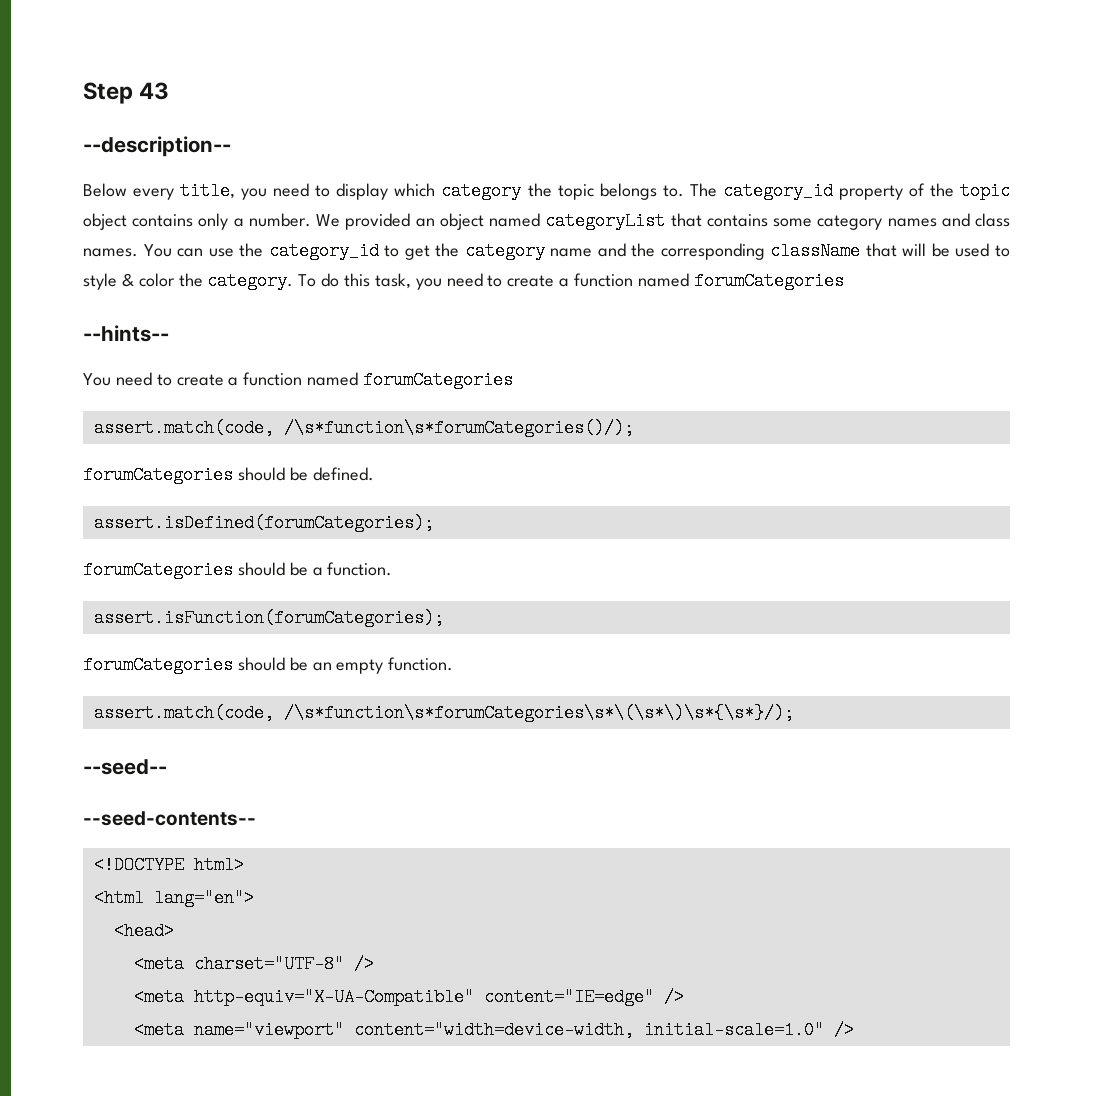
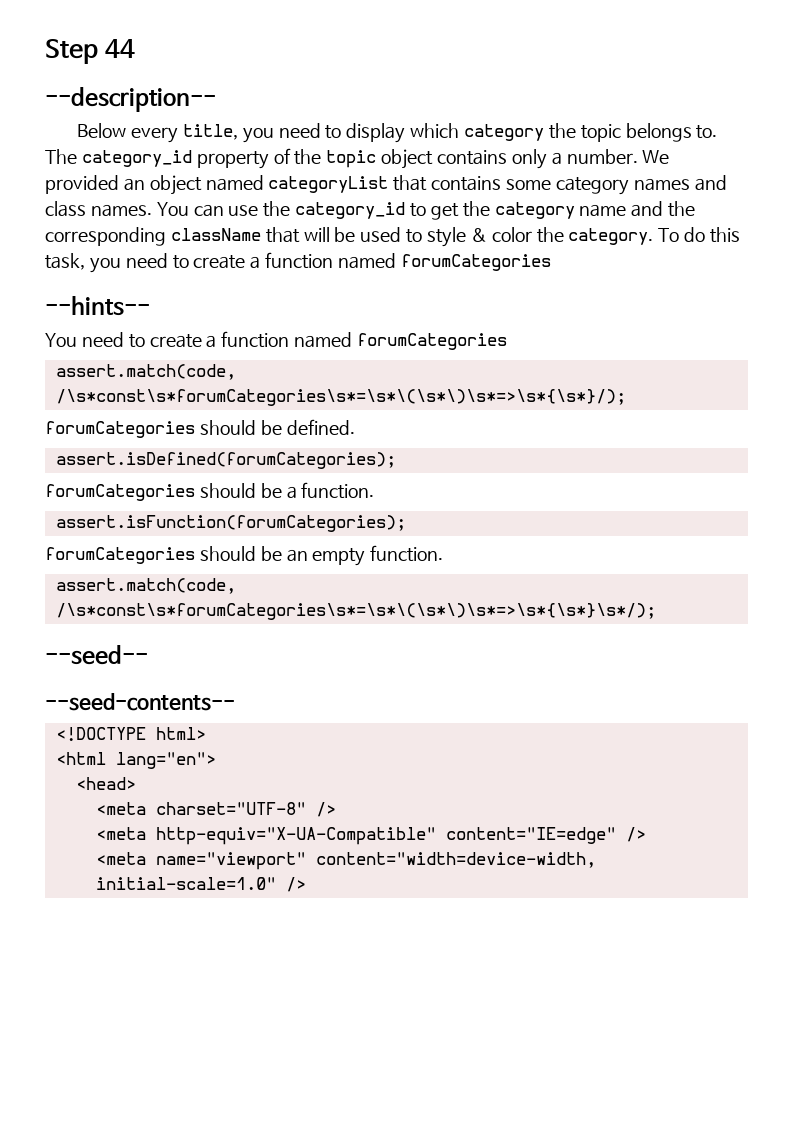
[139,82,170,100] 43 -> [104,39,135,58] 44
[283,419,634,437] /\s*function\s*forumCategories()/); -> [55,389,626,406] /\s*const\s*forumCategories\s*=\s*\(\s*\)\s*=>\s*{\s*}/);
[283,704,794,722] /\s*function\s*forumCategories\s*\(\s*\)\s*{\s*}/); -> [55,603,656,620] /\s*const\s*forumCategories\s*=\s*\(\s*\)\s*=>\s*{\s*}\s*/);

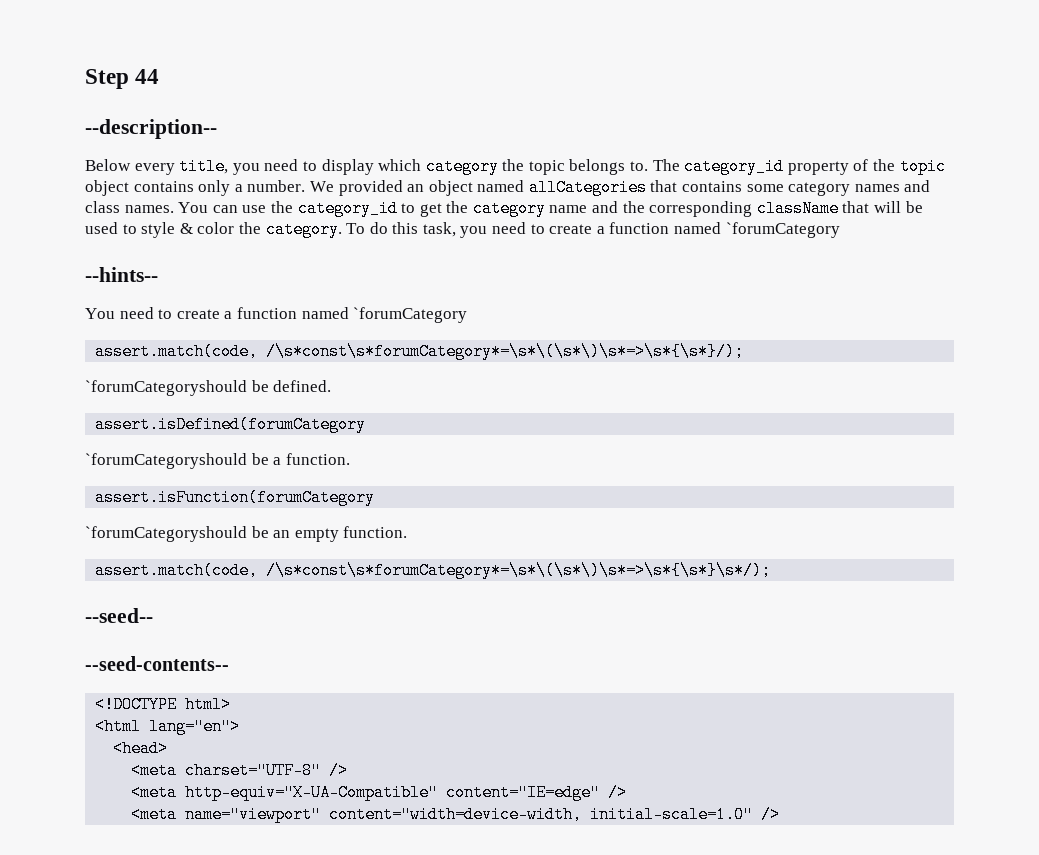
[268,176,389,193] categoryList -> [528,179,647,196] allCategories
[400,254,551,271] forumCategories -> [725,222,840,238] `forumCategory
[356,333,507,350] [55,364,236,380] [55,389,626,406] [45,420,256,438] forumCategories // assert.match(code, /\s*const\s*forumCategories\s*=\s*\(\s*\)\s*=>\s*{\s*}/); // forumCategories should -> [353,307,468,323] [95,343,745,360] [85,380,247,396] `forumCategory // assert.match(code, /\s*const\s*forumCategory*=\s*\(\s*\)\s*=>\s*{\s*}/); // `forumCategoryshould
[55,452,396,469] [45,483,256,501] assert.isDefined(forumCategories); // forumCategories should -> [95,416,367,433] [85,453,247,469] assert.isDefined(forumCategory // `forumCategoryshould
[55,515,406,532] [45,546,256,564] assert.isFunction(forumCategories); // forumCategories should -> [95,489,376,506] [85,526,247,542] assert.isFunction(forumCategory // `forumCategoryshould
[55,603,656,620] /\s*const\s*forumCategories\s*=\s*\(\s*\)\s*=>\s*{\s*}\s*/); -> [266,562,772,579] /\s*const\s*forumCategory*=\s*\(\s*\)\s*=>\s*{\s*}\s*/);

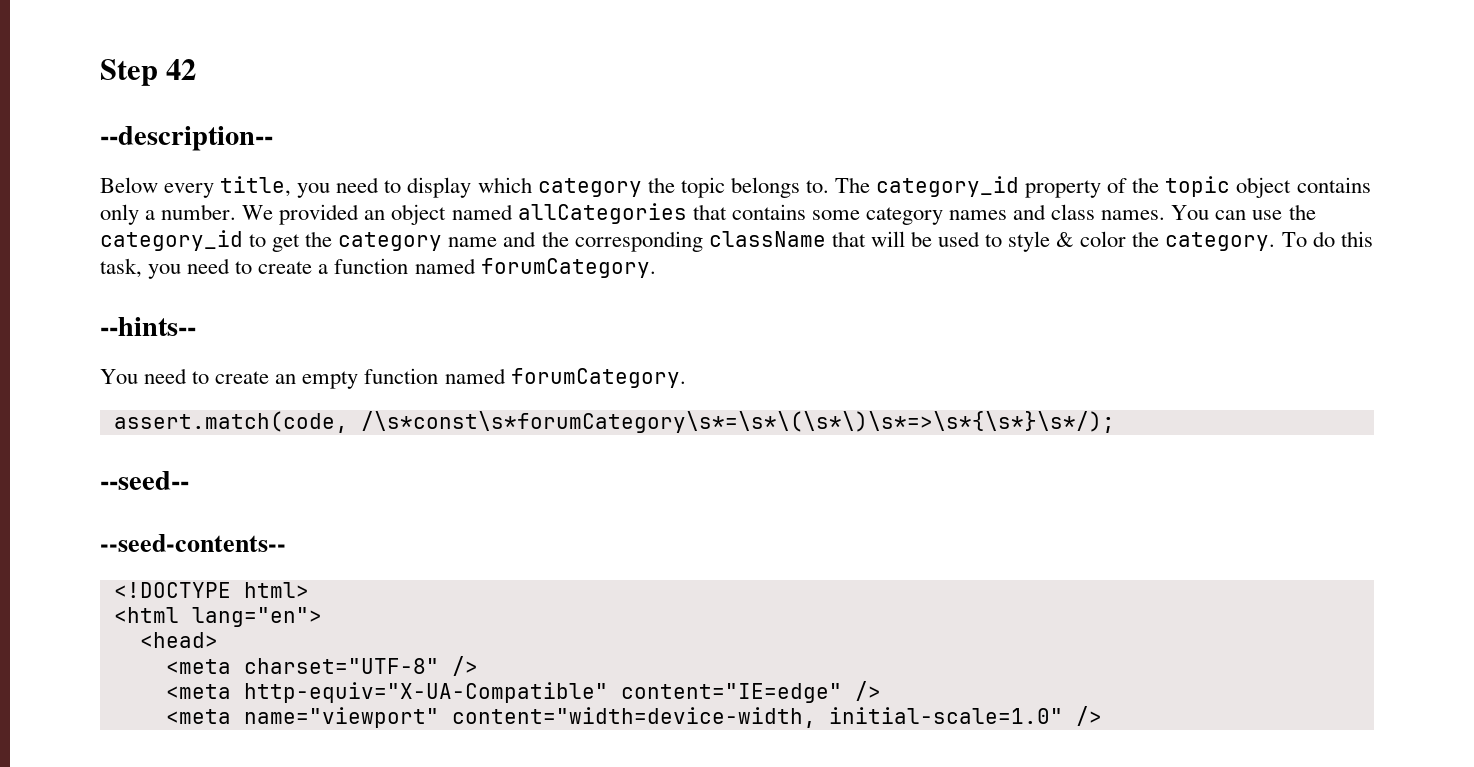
[135,69,160,84] 44 -> [166,59,197,80] 42
[725,222,840,238] `forumCategory -> [480,258,656,278] forumCategory.
[224,307,468,323] [95,343,745,360] [85,380,332,396] [95,416,367,433] [85,453,350,469] [95,489,376,506] [85,526,408,542] [95,562,772,579] a function named `forumCategory // assert.match(code, /\s*const\s*forumCategory*=\s*\(\s*\)\s*=>\s*{\s*}/); // `forumCategoryshould be defined. // assert.isDefined(forumCategory // `forumCategoryshould be a function. // assert.isFunction(forumCategory // `forumCategoryshould be an empty function. // assert.match(code, /\s*const\s*forumCategory*=\s*\(\s*\)\s*=>\s*{\s*}\s*/); -> [275,368,686,389] [113,411,1115,433] an empty function named forumCategory. // assert.match(code, /\s*const\s*forumCategory\s*=\s*\(\s*\)\s*=>\s*{\s*}\s*/);

